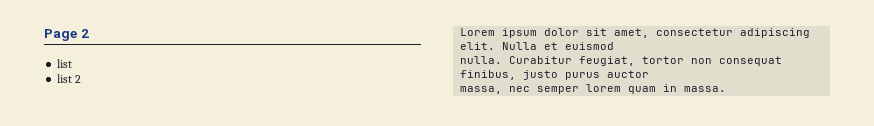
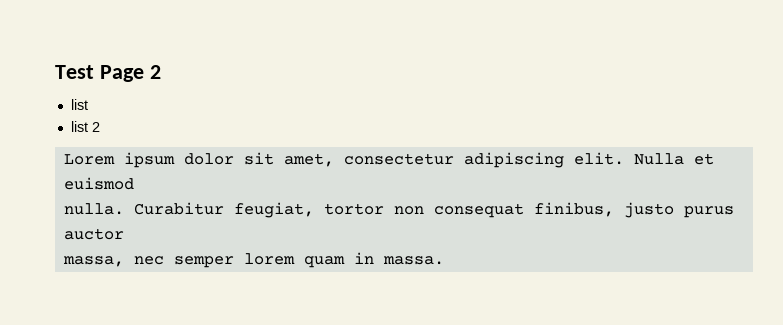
(44, 35) none -> [55,65,94,79] Test

